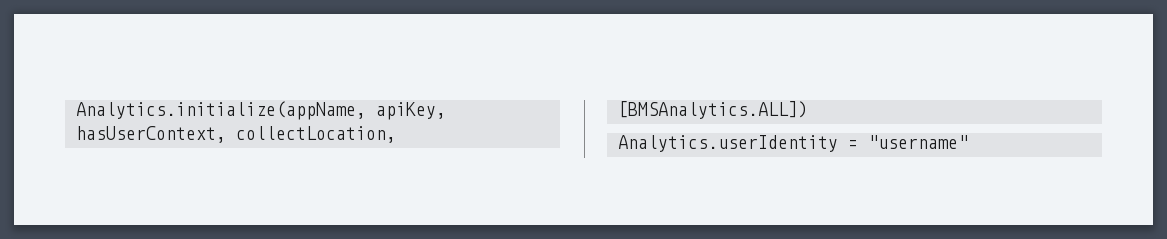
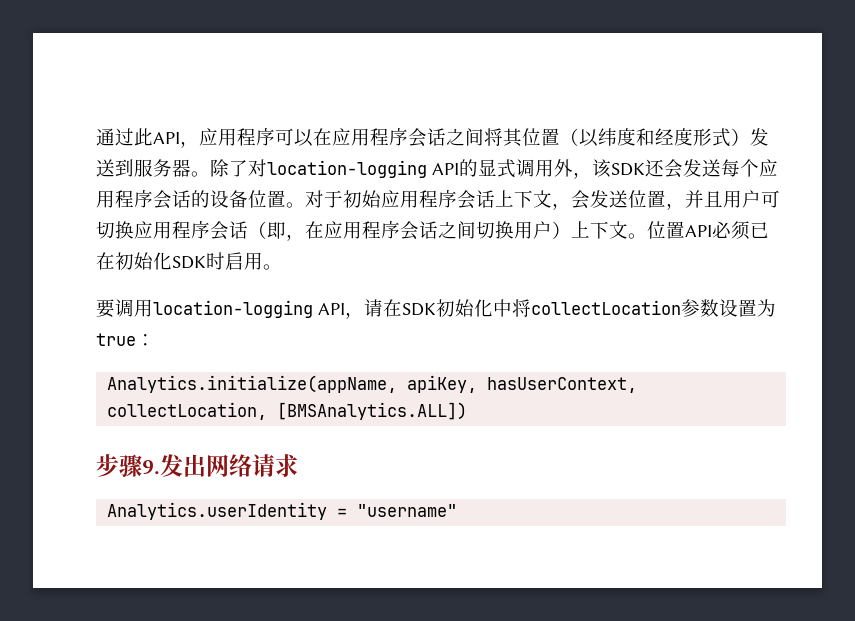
(76, 110) none -> [96,128,769,148] [96,159,778,179] [96,190,780,210] [96,221,769,241] [96,252,282,270] [96,299,776,319] [96,333,155,346] 通过此API，应用程序可以在应用程序会话之间将其位置（以纬度和经度形式）发送到服务器。除了对location-logging API的显式调用外，该SDK还会发送每个应用程序会话的设备位置。对于初始应用程序会话上下文，会发送位置，并且用户可切换应用程序会话（即，在应用程序会话之间切换用户）上下文。位置API必须已在初始化SDK时启用。 // 要调用location-logging API，请在SDK初始化中将collectLocation参数设置为true： //
(809, 110) none -> [96,454,298,477] // 步骤9.发出网络请求

